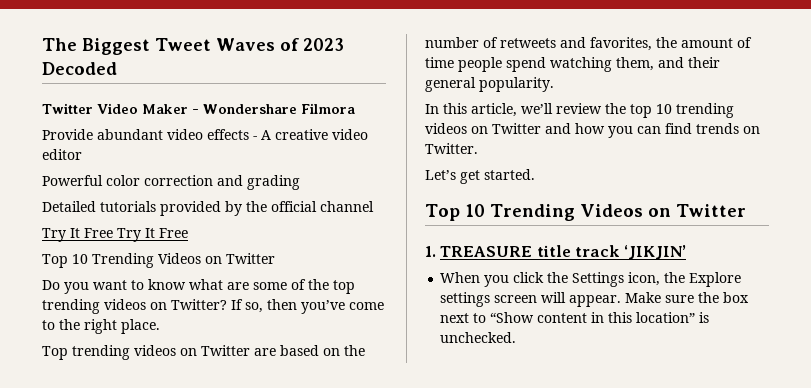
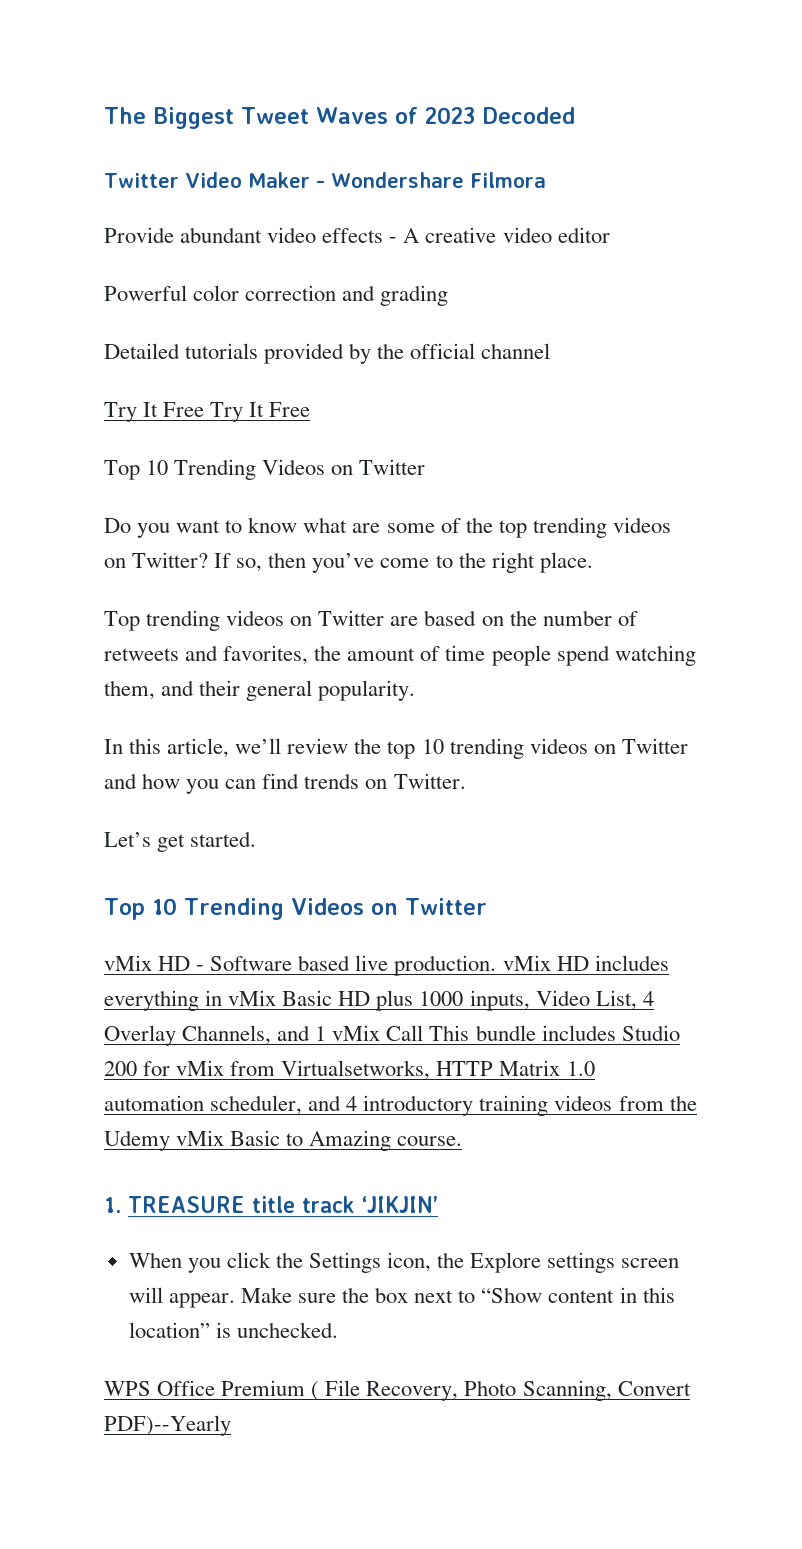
(746, 210) none -> [104,955,669,976] [104,990,654,1011] [104,1025,680,1046] [104,1060,595,1080] [104,1095,697,1116] [104,1130,463,1151] // vMix HD - Software based live production. vMix HD includes everything in vMix Basic HD plus 1000 inputs, Video List, 4 Overlay Channels, and 1 vMix Call This bundle includes Studio 200 for vMix from Virtualsetworks, HTTP Matrix 1.0 automation scheduler, and 4 introductory training videos from the Udemy vMix Basic to Amazing course.
(517, 337) none -> [104,1380,691,1401] [104,1415,231,1436] // WPS Office Premium ( File Recovery, Photo Scanning, Convert PDF)--Yearly

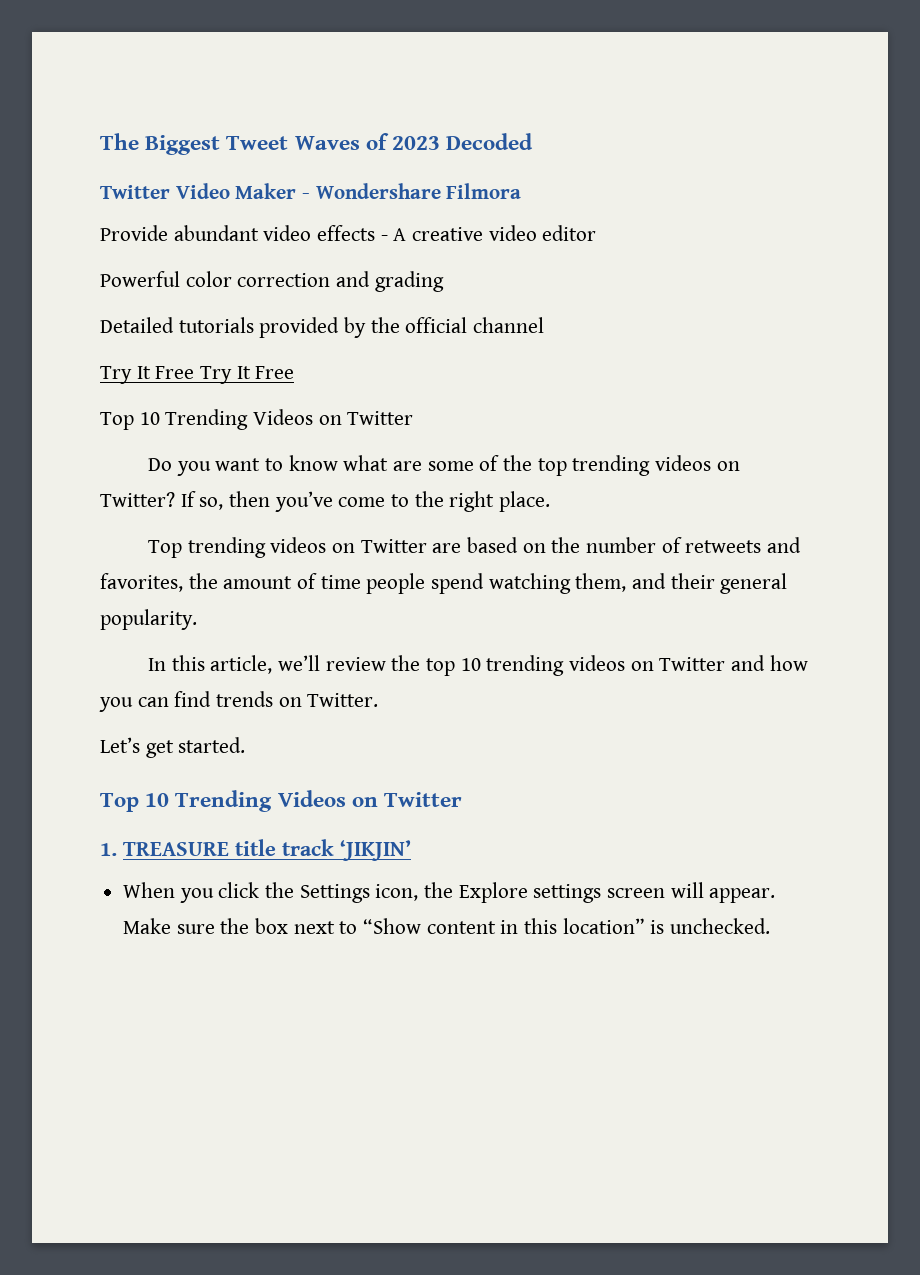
[104,955,669,976] [104,990,654,1011] [104,1025,680,1046] [104,1060,595,1080] [104,1095,697,1116] [104,1130,463,1151] // vMix HD - Software based live production. vMix HD includes everything in vMix Basic HD plus 1000 inputs, Video List, 4 Overlay Channels, and 1 vMix Call This bundle includes Studio 200 for vMix from Virtualsetworks, HTTP Matrix 1.0 automation scheduler, and 4 introductory training videos from the Udemy vMix Basic to Amazing course. -> (463, 799) none
[104,1380,691,1401] [104,1415,231,1436] // WPS Office Premium ( File Recovery, Photo Scanning, Convert PDF)--Yearly -> (771, 926) none

